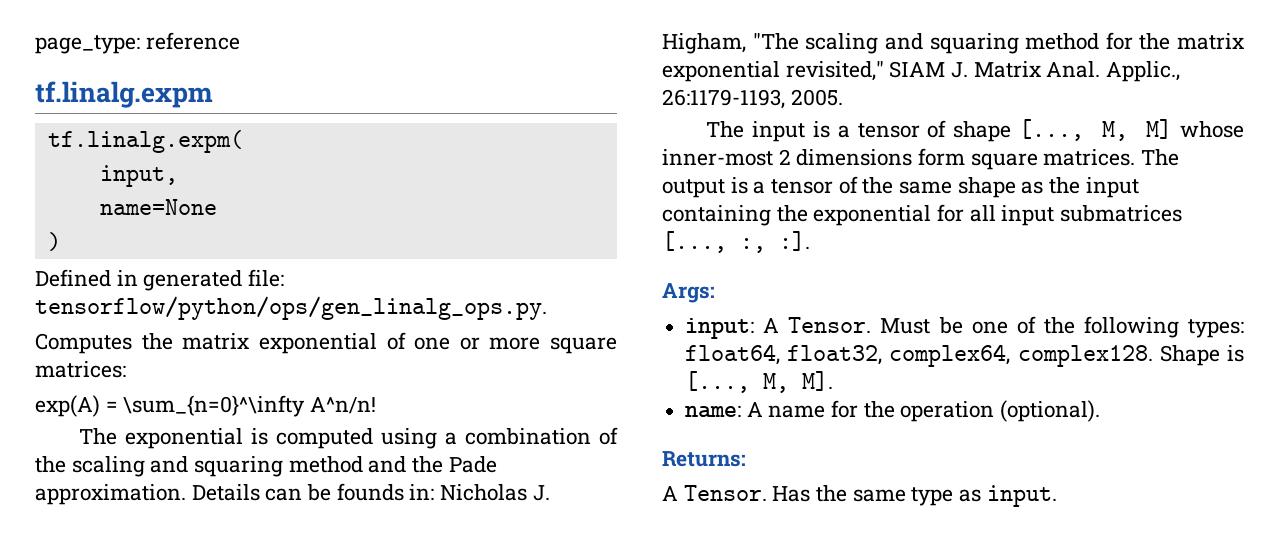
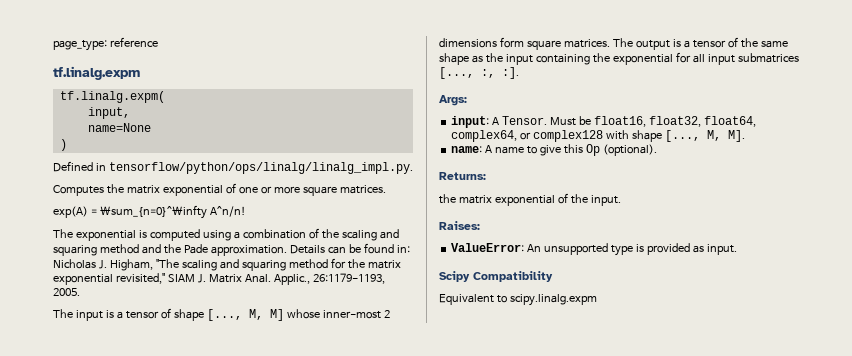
[143,269,285,291] [35,296,547,320] generated file: tensorflow/python/ops/gen_linalg_ops.py. -> [108,162,413,174] tensorflow/python/ops/linalg/linalg_impl.py.
[35,361,126,378] matrices: -> [339,185,386,194] matrices.
[336,483,404,501] founds -> [363,243,394,254] found
[971,316,1244,338] [685,344,1244,367] one of the following types: float64, float32, complex64, complex128. Shape is -> [593,116,756,127] [451,130,662,142] float16, float32, float64, complex64, or complex128 with shape
[831,400,1101,422] [662,451,746,467] [662,485,1057,507] for the operation (optional). // Returns: // A Tensor. Has the same type as input. -> [527,144,657,156] [439,172,486,180] [439,193,621,206] [439,221,480,230] [451,243,737,256] [439,271,553,282] [439,294,597,306] to give this Op (optional). // Returns: // the matrix exponential of the input. // Raises: // ValueError: An unsupported type is provided as input. // Scipy Compatibility // Equivalent to scipy.linalg.expm

